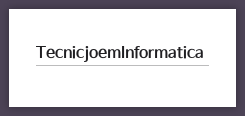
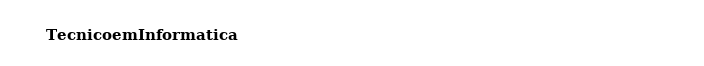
[36,45,204,63] TecnicjoemInformatica -> [46,29,238,40] TecnicoemInformatica

